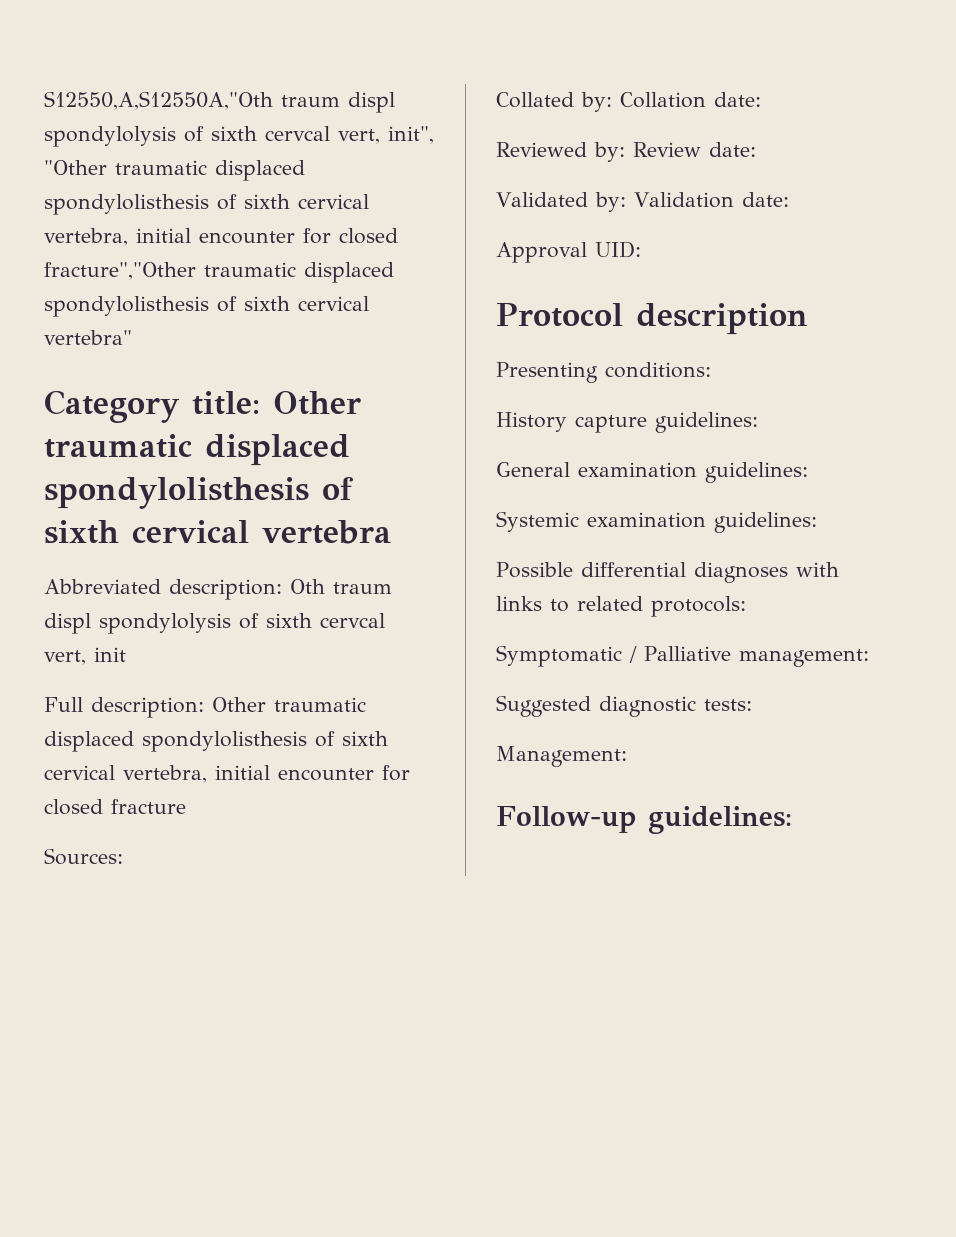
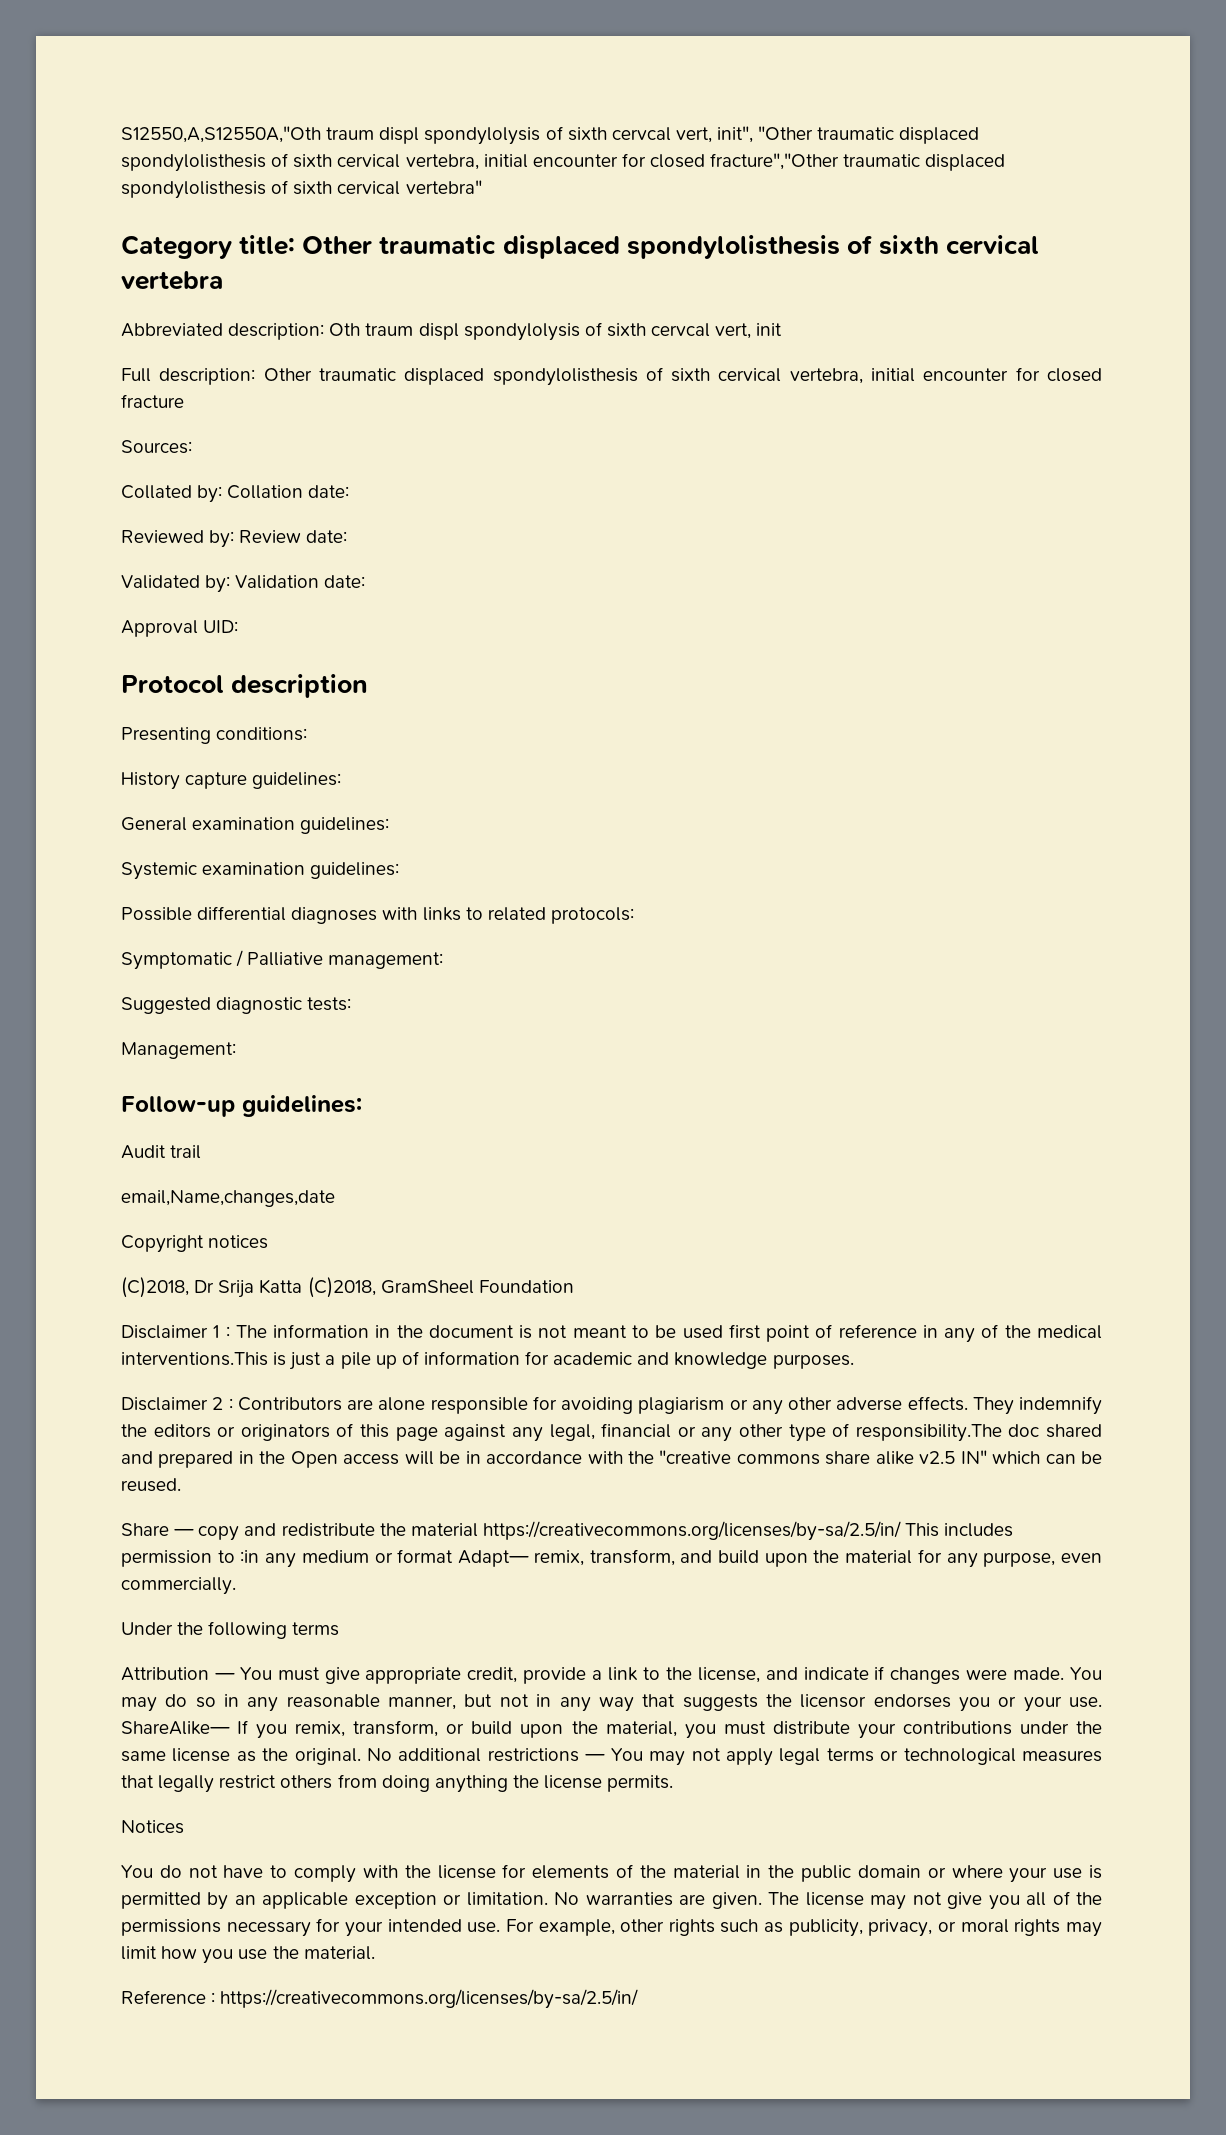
(792, 820) none -> [121,1145,202,1159] [121,1190,335,1207] [121,1235,269,1253] [121,1277,574,1298] [121,1324,1102,1343] [121,1351,854,1370] [121,1396,1102,1415] [121,1423,1102,1442] [121,1450,1103,1468] [121,1478,181,1492] [121,1521,1014,1541] [121,1549,1102,1568] [121,1577,236,1595] [121,1621,340,1639] [121,1666,1103,1684] [121,1694,1103,1712] [121,1720,1102,1739] [121,1748,1102,1766] [121,1774,674,1793] [121,1820,184,1834] [121,1864,1103,1883] [121,1891,1103,1910] [121,1918,1102,1937] [121,1946,375,1964] [121,1989,639,2009] // Audit trail // email,Name,changes,date // Copyright notices // (C)2018, Dr Srija Katta (C)2018, GramSheel Foundation // Disclaimer 1 : The information in the document is not meant to be used first point of reference in any of the medical interventions.This is just a pile up of information for academic and knowledge purposes. // Disclaimer 2 : Contributors are alone responsible for avoiding plagiarism or any other adverse effects. They indemnify the editors or originators of this page against any legal, financial or any other type of responsibility.The doc shared and prepared in the Open access will be in accordance with the "creative commons share alike v2.5 IN" which can be reused. // Share — copy and redistribute the material https://creativecommons.org/licenses/by-sa/2.5/in/ This includes permission to :in any medium or format Adapt— remix, transform, and build upon the material for any purpose, even commercially. // Under the following terms // Attribution — You must give appropriate credit, provide a link to the license, and indicate if changes were made. You may do so in any reasonable manner, but not in any way that suggests the licensor endorses you or your use. ShareAlike— If you remix, transform, or build upon the material, you must distribute your contributions under the same license as the original. No additional restrictions — You may not apply legal terms or technological measures that legally restrict others from doing anything the license permits. // Notices // You do not have to comply with the license for elements of the material in the public domain or where your use is permitted by an applicable exception or limitation. No warranties are given. The license may not give you all of the permissions necessary for your intended use. For example, other rights such as publicity, privacy, or moral rights may limit how you use the material. // Reference : https://creativecommons.org/licenses/by-sa/2.5/in/

